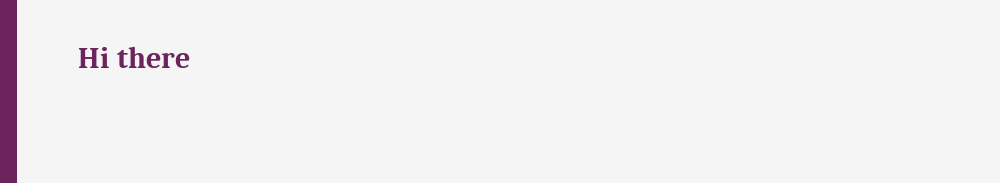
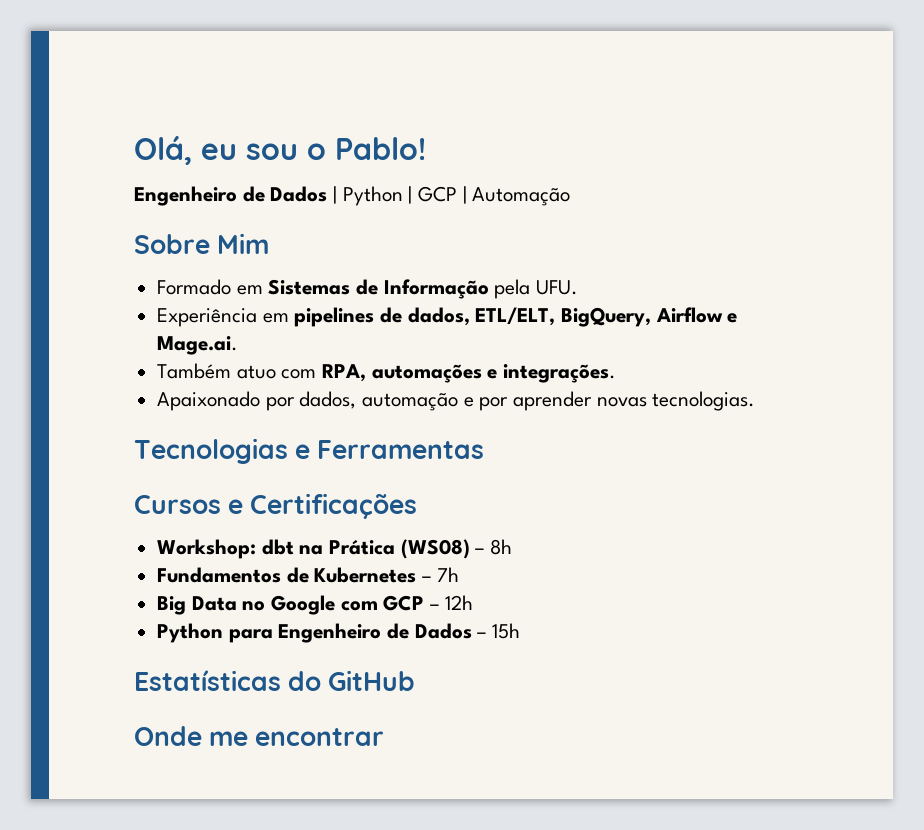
[78,46,190,68] Hi there -> [134,136,426,165] [134,186,571,206] [134,233,270,254] [157,279,579,299] [157,307,738,327] [157,336,239,355] [157,363,617,383] [157,391,756,411] [134,438,485,464] [134,493,418,519] [157,539,513,559] [157,567,459,583] [157,595,473,615] [157,623,521,643] [134,670,416,691] [134,726,385,746] Olá, eu sou o Pablo! // Engenheiro de Dados | Python | GCP | Automação // Sobre Mim // Formado em Sistemas de Informação pela UFU. // Experiência em pipelines de dados, ETL/ELT, BigQuery, Airflow e Mage.ai. // Também atuo com RPA, automações e integrações. // Apaixonado por dados, automação e por aprender novas tecnologias. // Tecnologias e Ferramentas // Cursos e Certificações // Workshop: dbt na Prática (WS08) – 8h // Fundamentos de Kubernetes – 7h // Big Data no Google com GCP – 12h // Python para Engenheiro de Dados – 15h // Estatísticas do GitHub // Onde me encontrar

